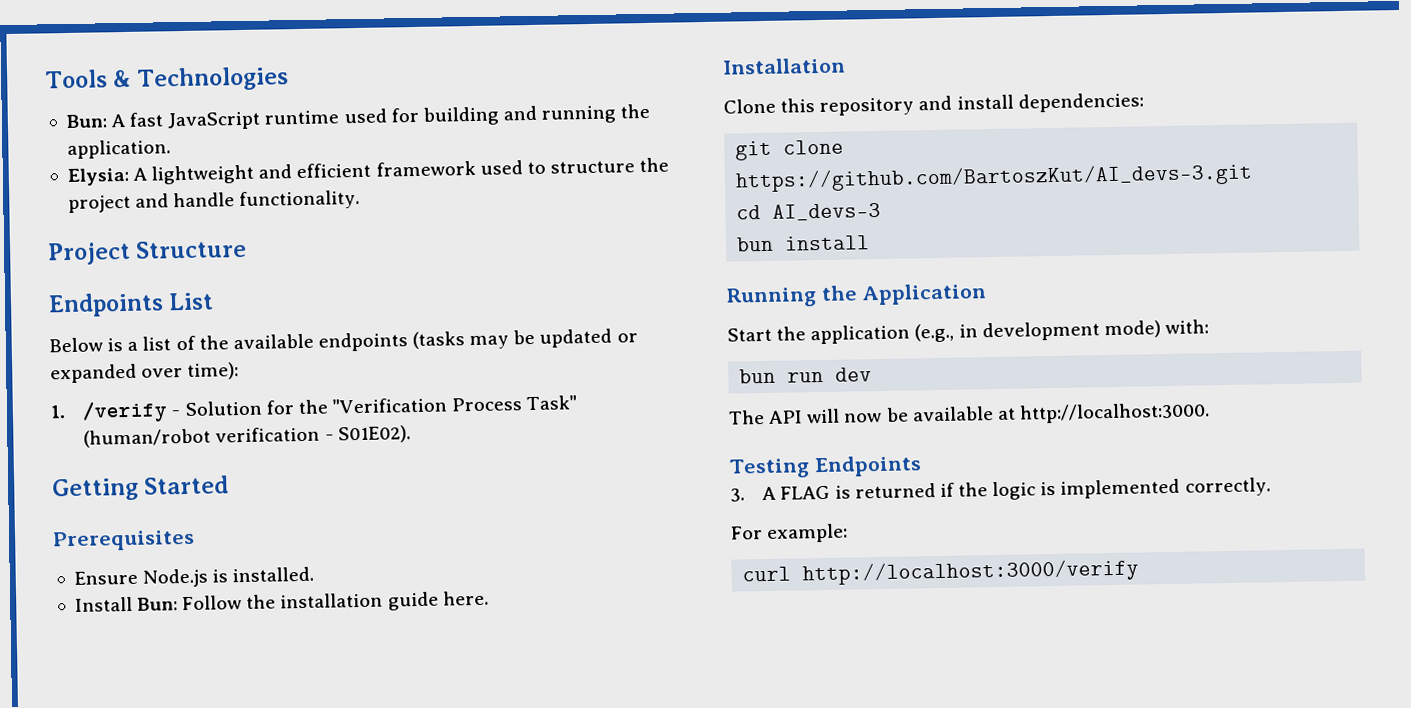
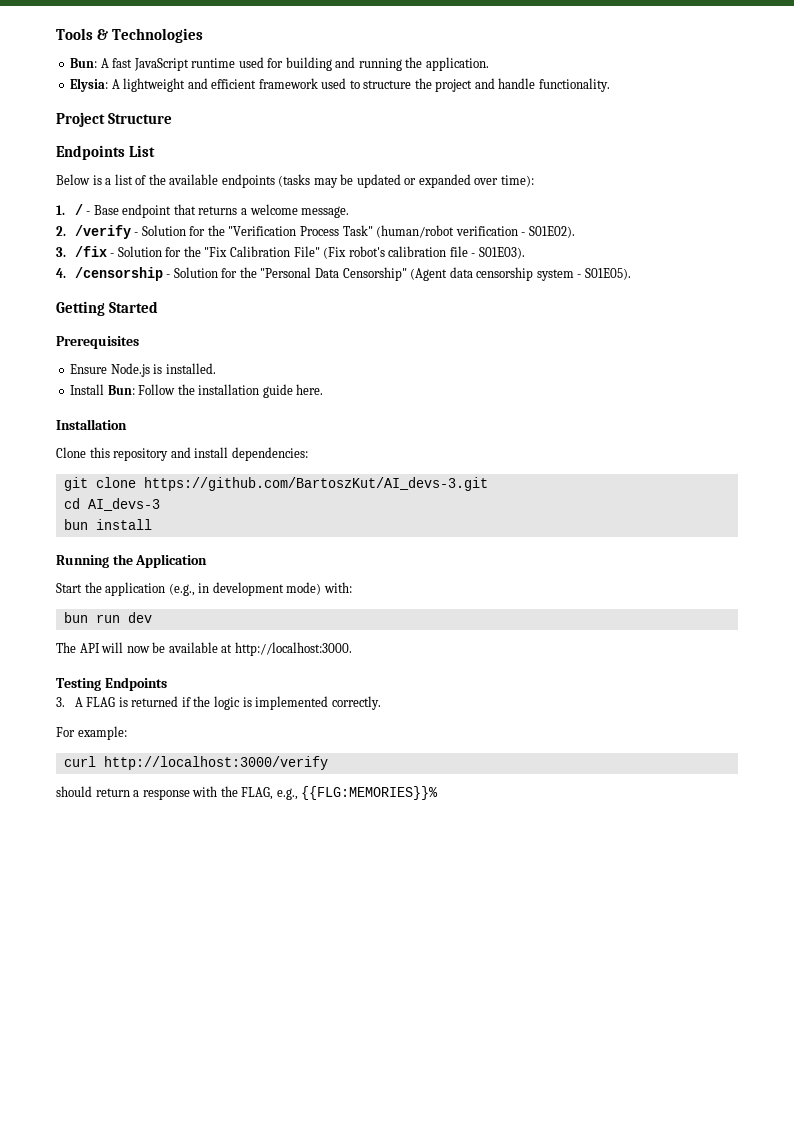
(66, 412) none -> [74,204,350,218] [56,226,66,236] / - Base endpoint that returns a welcome message. // 2.
(411, 434) none -> [56,246,525,259] [56,267,631,281] // 3. /fix - Solution for the "Fix Calibration File" (Fix robot's calibration file - S01E03). // 4. /censorship - Solution for the "Personal Data Censorship" (Agent data censorship system - S01E05).
(1140, 572) none -> [56,786,439,800] // should return a response with the FLAG, e.g., {{FLG:MEMORIES}}%

